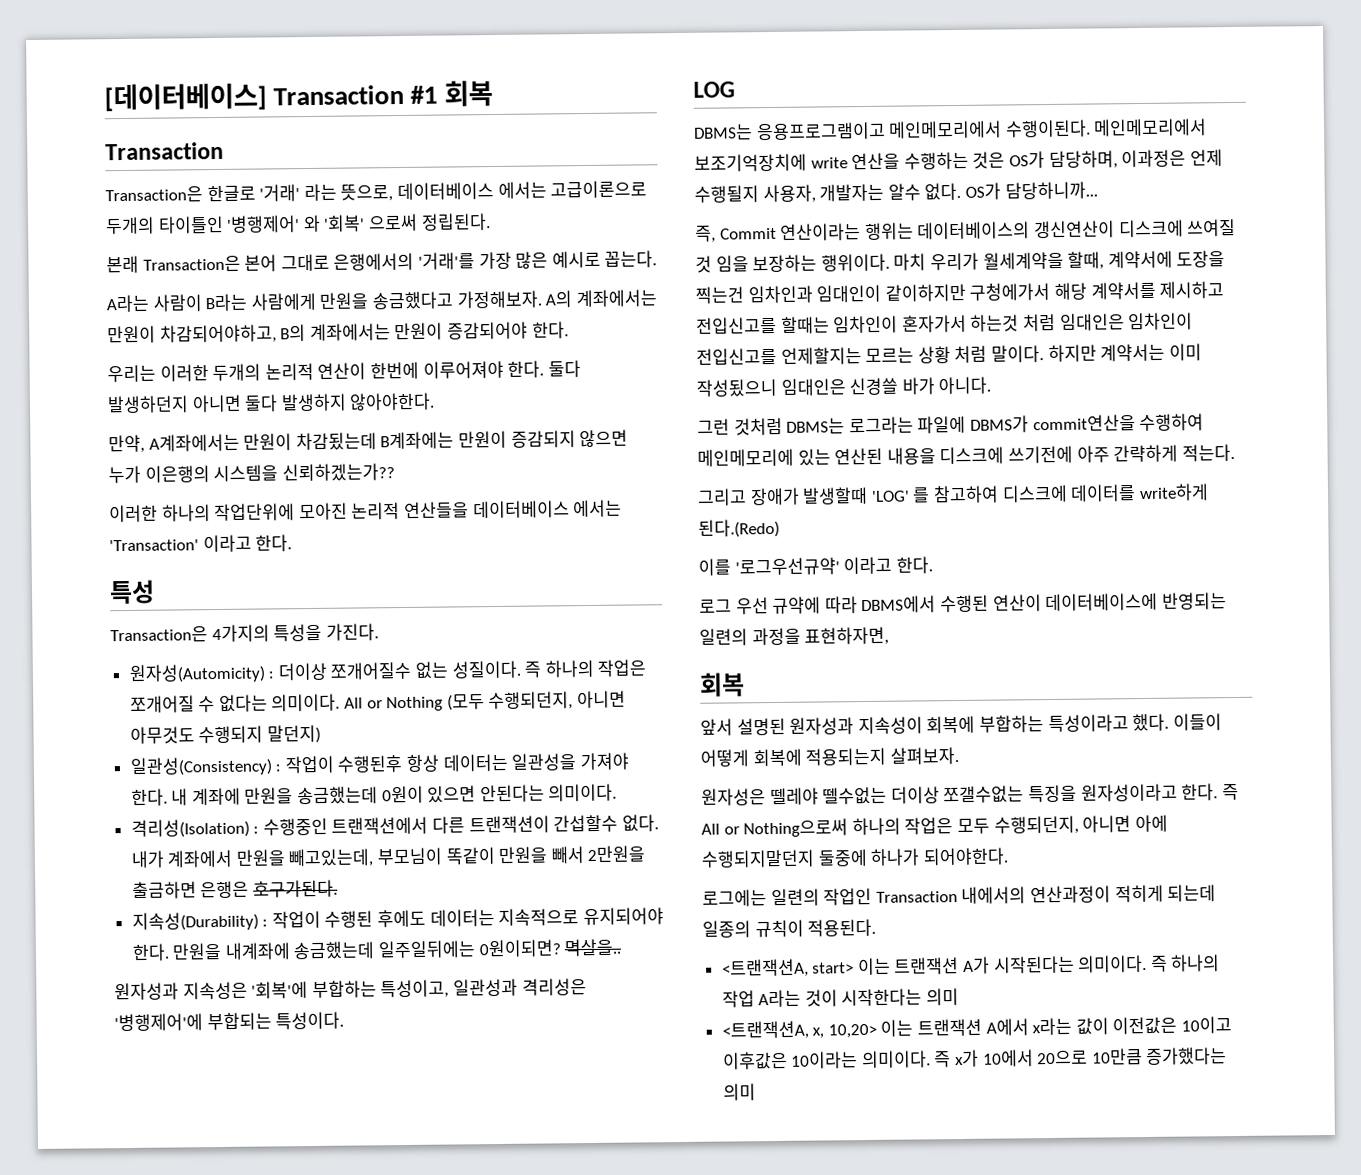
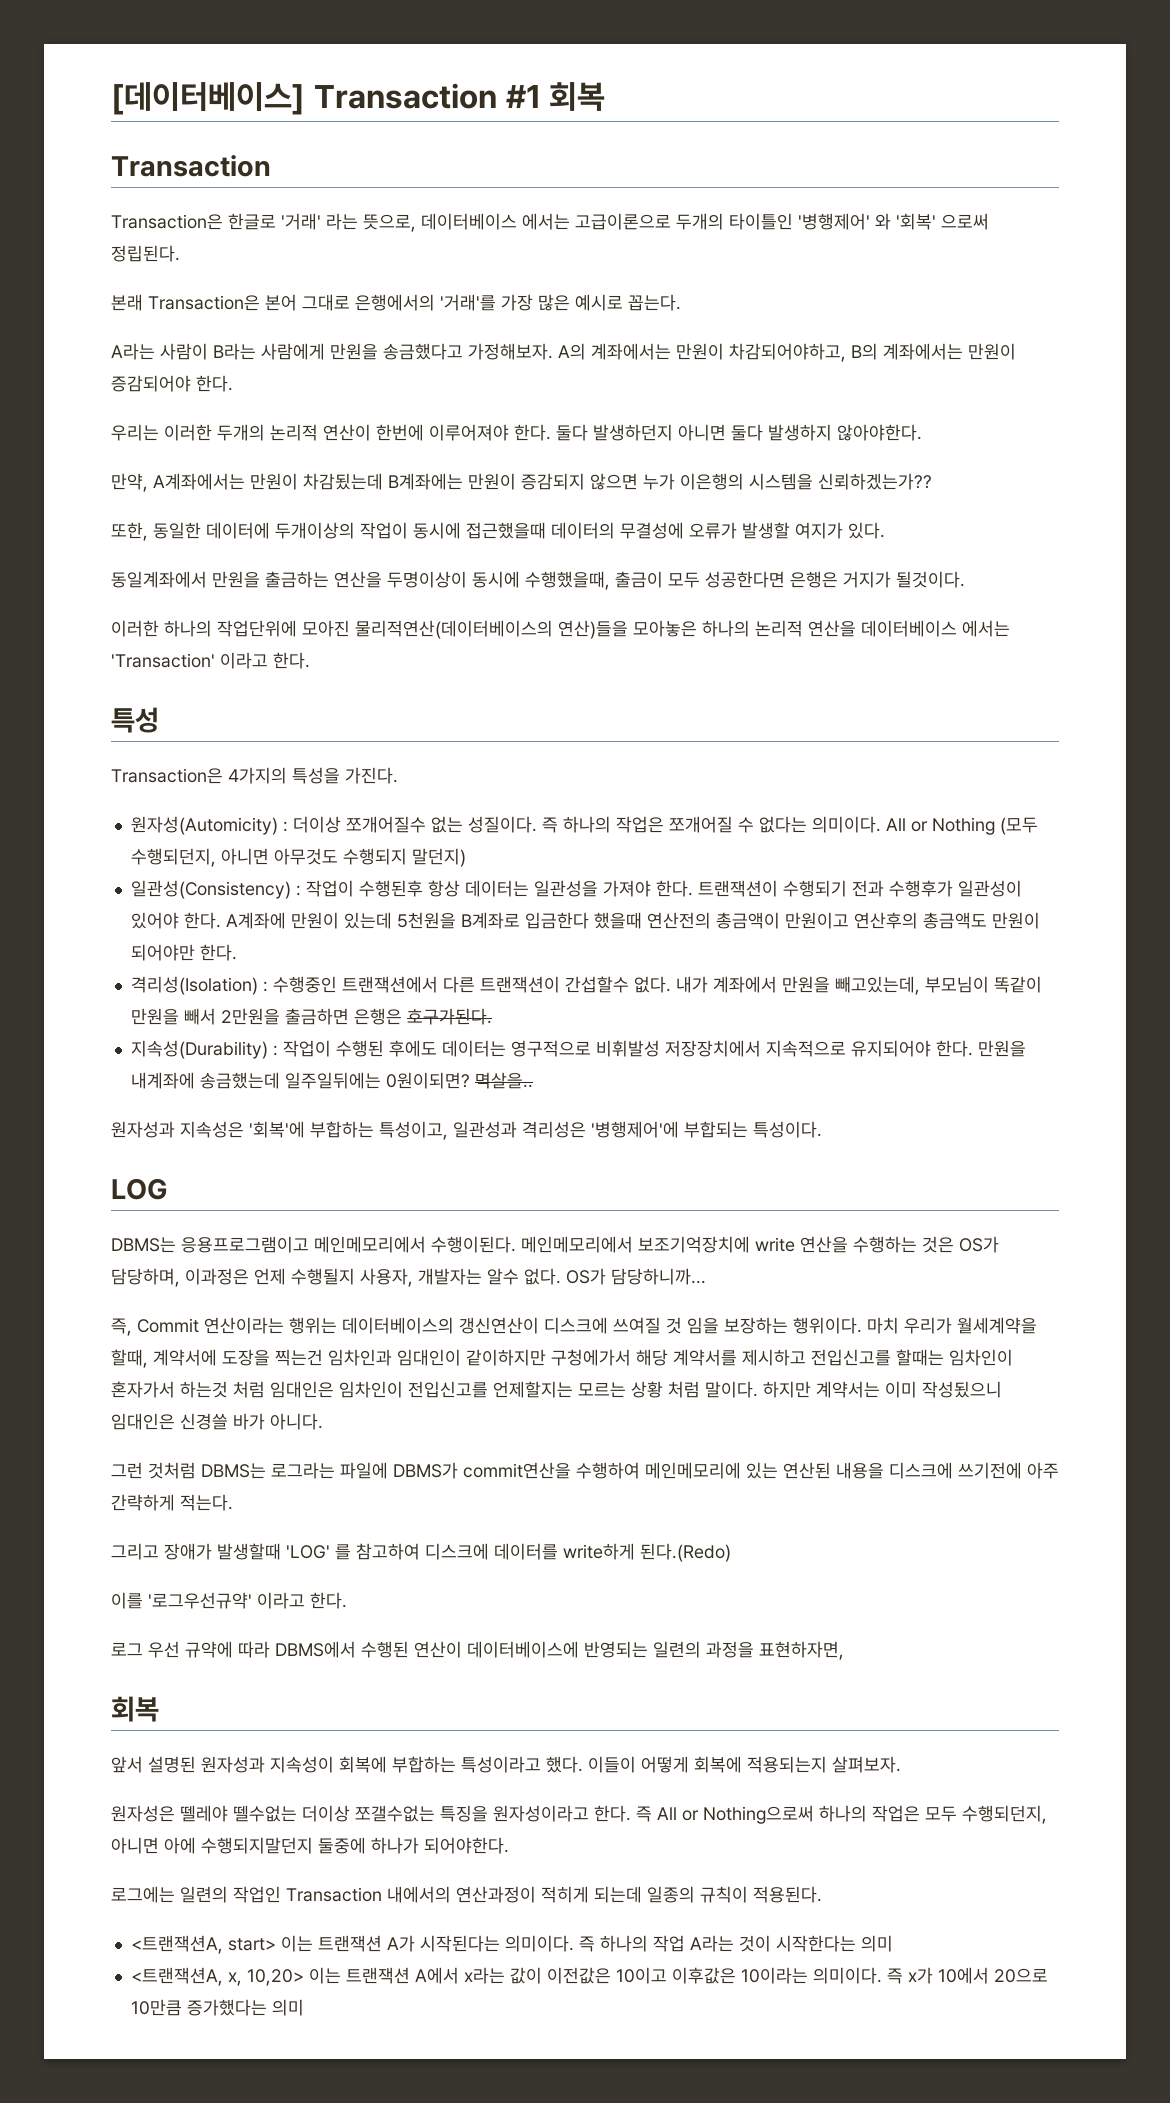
[109,501,469,523] 이러한 하나의 작업단위에 모아진 논리적 연산들을 -> [111,522,885,541] [111,571,965,590] [111,620,856,639] 또한, 동일한 데이터에 두개이상의 작업이 동시에 접근했을때 데이터의 무결성에 오류가 발생할 여지가 있다. // 동일계좌에서 만원을 출금하는 연산을 두명이상이 동시에 수행했을때, 출금이 모두 성공한다면 은행은 거지가 될것이다. // 이러한 하나의 작업단위에 모아진 물리적연산(데이터베이스의 연산)들을 모아놓은 하나의 논리적 연산을
[171,783,618,806] 내 계좌에 만원을 송금했는데 0원이 있으면 안된다는 의미이다. -> [697,880,1022,897] [130,912,1040,929] [130,944,237,961] 트랜잭션이 수행되기 전과 수행후가 일관성이 있어야 한다. A계좌에 만원이 있는데 5천원을 B계좌로 입금한다 했을때 연산전의 총금액이 만원이고 연산후의 총금액도 만원이 되어야만 한다.
(495, 918) none -> [510,1040,761,1057] 영구적으로 비휘발성 저장장치에서

